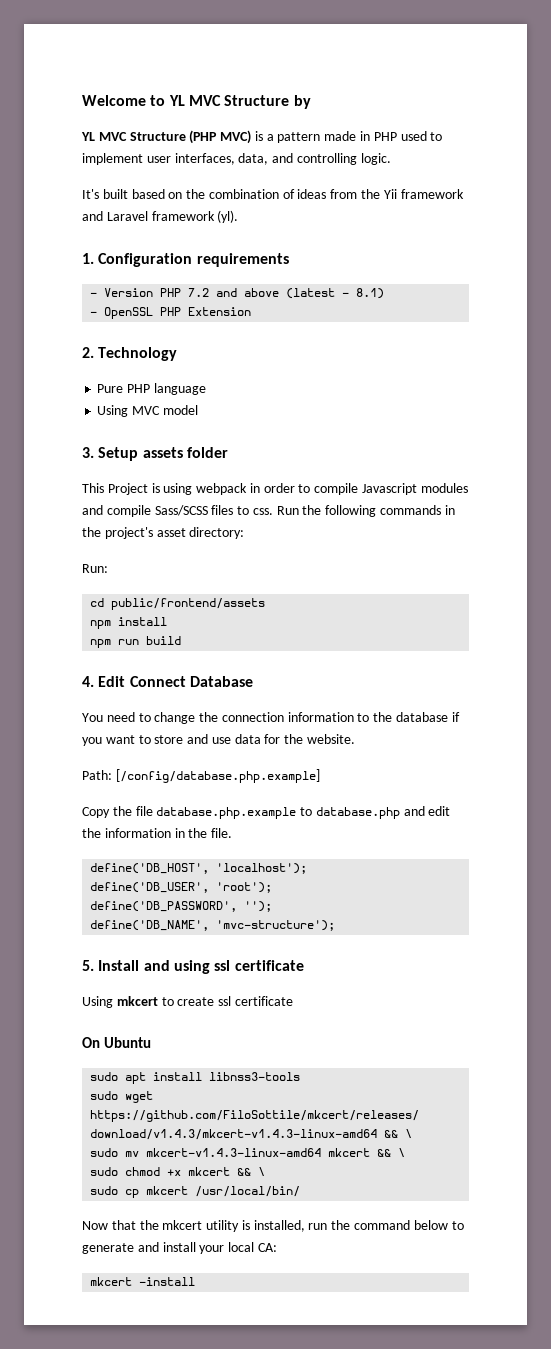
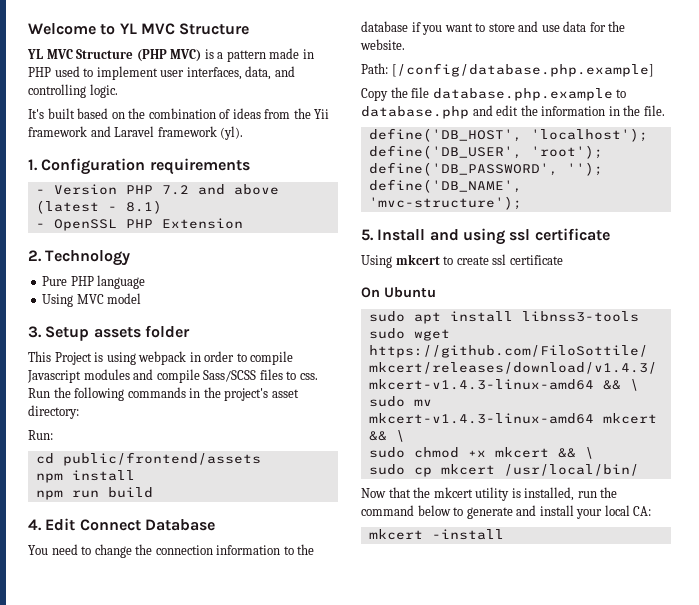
[293,95,311,109] by -> (250, 29) none

